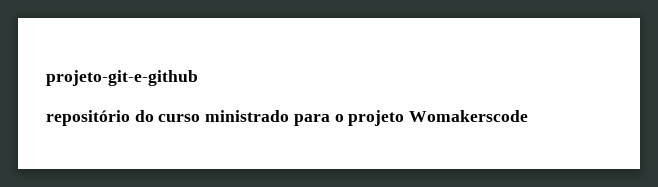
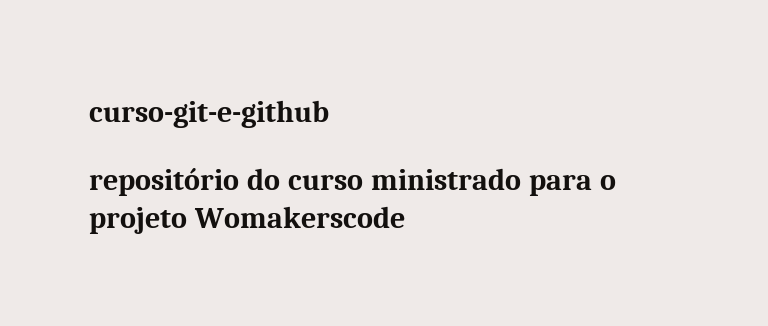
[46,70,198,86] projeto-git-e-github -> [89,100,329,128] curso-git-e-github

